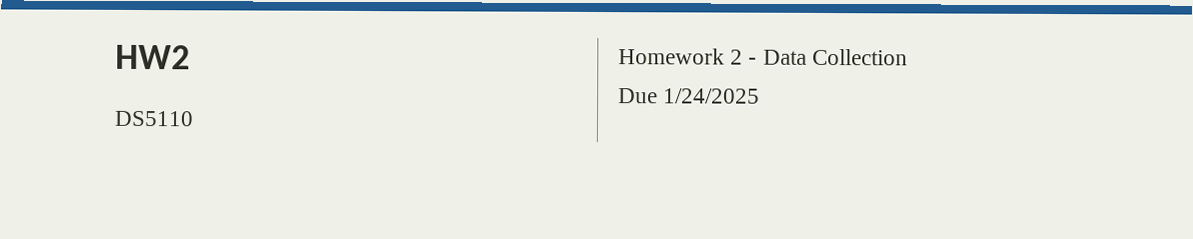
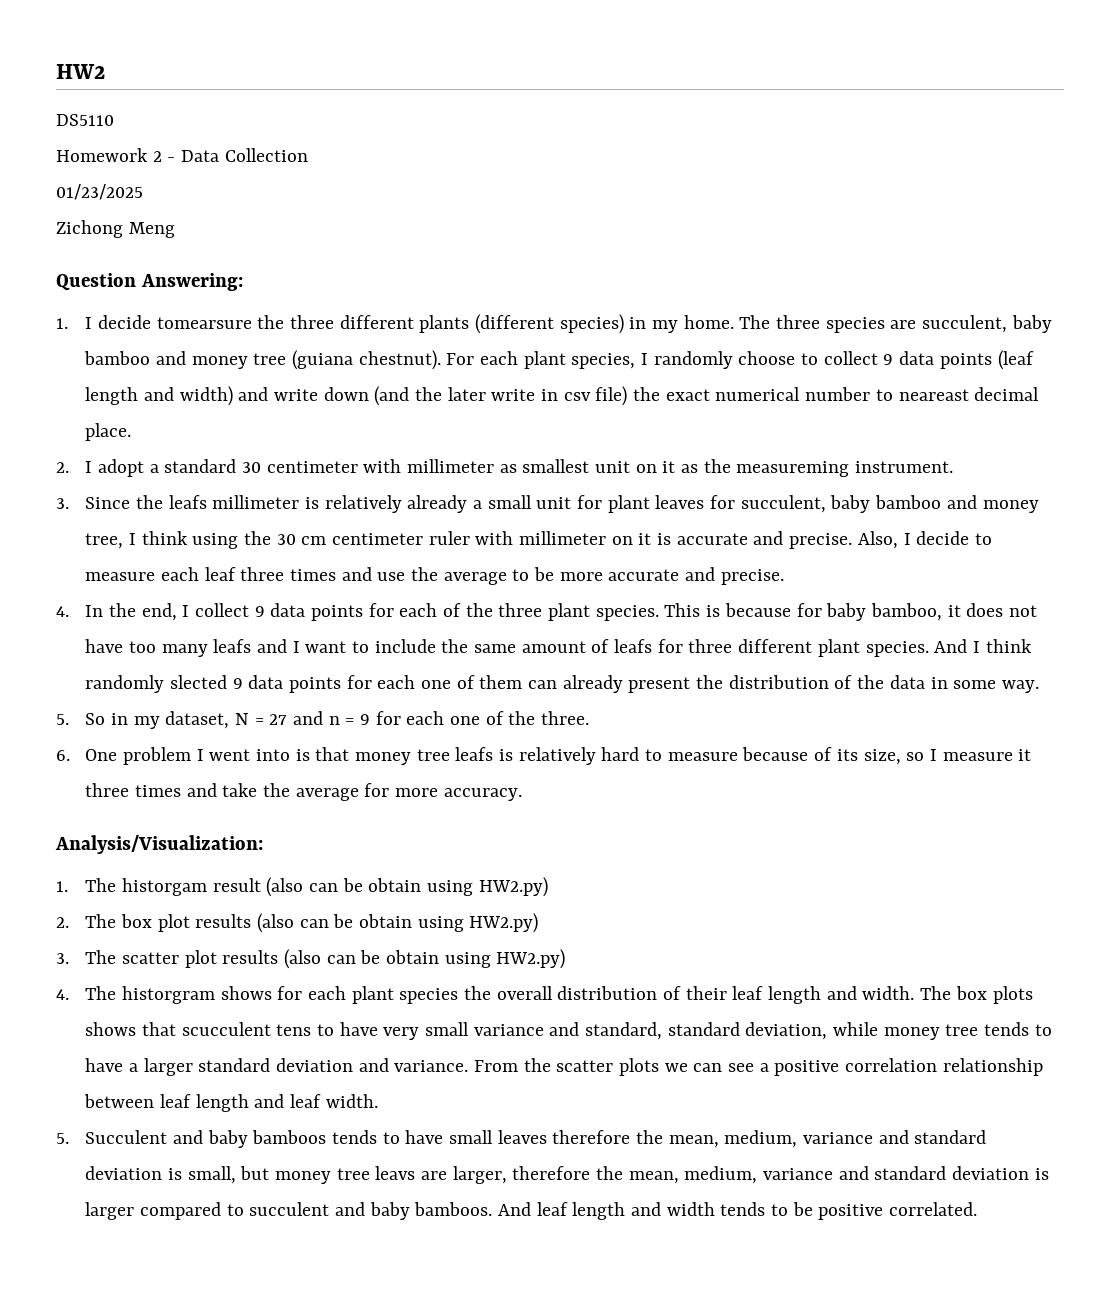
[618,88,761,104] Due 1/24/2025 -> [56,184,143,200] [56,220,175,238] [56,273,243,291] [56,314,1052,334] [84,350,1034,370] [85,386,1040,406] [85,423,132,441] [56,459,954,477] [56,495,1039,513] [85,531,992,549] [85,567,784,585] [56,603,1037,621] [85,639,1032,657] [85,675,1039,693] [56,711,590,729] [56,747,1032,765] [85,783,522,801] [55,835,263,854] [56,877,548,897] [56,913,539,933] [56,949,566,969] [56,986,1033,1004] [85,1022,1052,1040] [85,1058,1043,1076] [84,1094,378,1112] [56,1130,987,1148] [85,1166,1049,1184] [85,1202,978,1220] 01/23/2025 // Zichong Meng // Question Answering: // 1. I decide tomearsure the three different plants (different species) in my home. The three species are succulent, baby bamboo and money tree (guiana chestnut). For each plant species, I randomly choose to collect 9 data points (leaf length and width) and write down (and the later write in csv file) the exact numerical number to neareast decimal place. // 2. I adopt a standard 30 centimeter with millimeter as smallest unit on it as the measureming instrument. // 3. Since the leafs millimeter is relatively already a small unit for plant leaves for succulent, baby bamboo and money tree, I think using the 30 cm centimeter ruler with millimeter on it is accurate and precise. Also, I decide to measure each leaf three times and use the average to be more accurate and precise. // 4. In the end, I collect 9 data points for each of the three plant species. This is because for baby bamboo, it does not have too many leafs and I want to include the same amount of leafs for three different plant species. And I think randomly slected 9 data points for each one of them can already present the distribution of the data in some way. // 5. So in my dataset, N = 27 and n = 9 for each one of the three. // 6. One problem I went into is that money tree leafs is relatively hard to measure because of its size, so I measure it three times and take the average for more accuracy. // Analysis/Visualization: // 1. The historgam result (also can be obtain using HW2.py) // 2. The box plot results (also can be obtain using HW2.py) // 3. The scatter plot results (also can be obtain using HW2.py) // 4. The historgram shows for each plant species the overall distribution of their leaf length and width. The box plots shows that scucculent tens to have very small variance and standard, standard deviation, while money tree tends to have a larger standard deviation and variance. From the scatter plots we can see a positive correlation relationship between leaf length and leaf width. // 5. Succulent and baby bamboos tends to have small leaves therefore the mean, medium, variance and standard deviation is small, but money tree leavs are larger, therefore the mean, medium, variance and standard deviation is larger compared to succulent and baby bamboos. And leaf length and width tends to be positive correlated.

